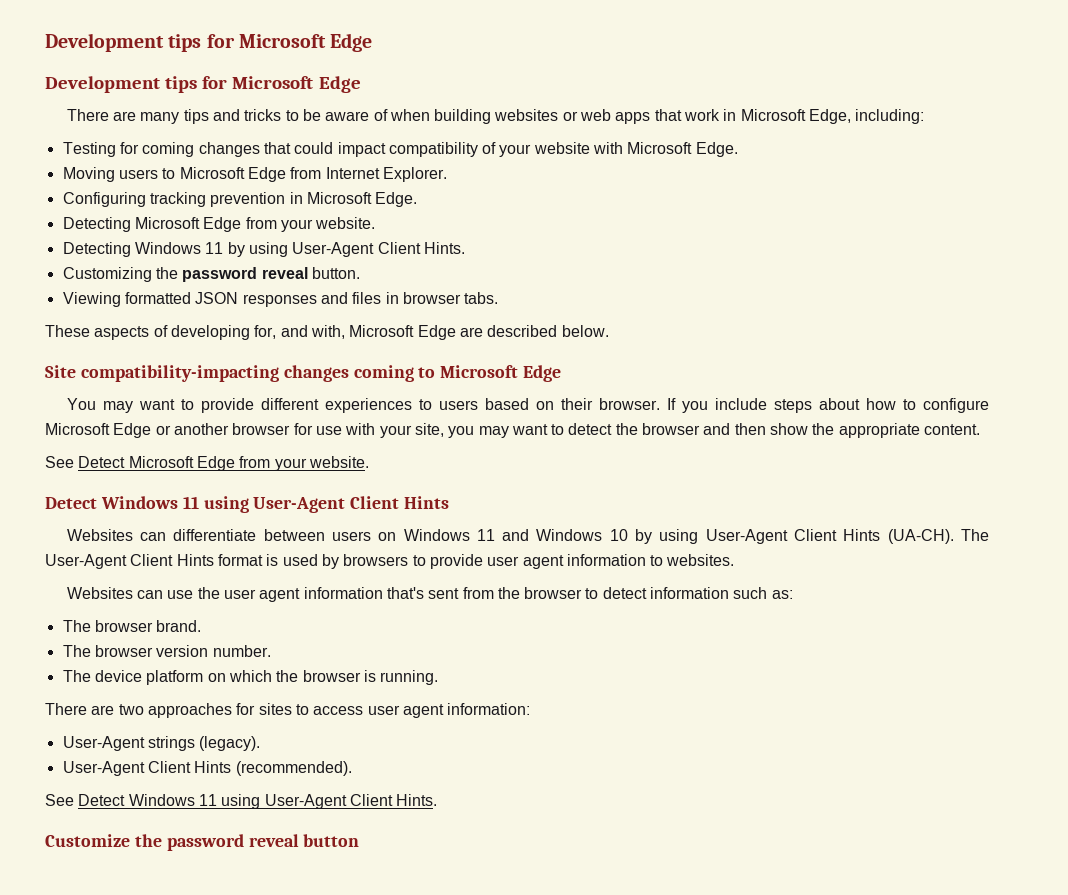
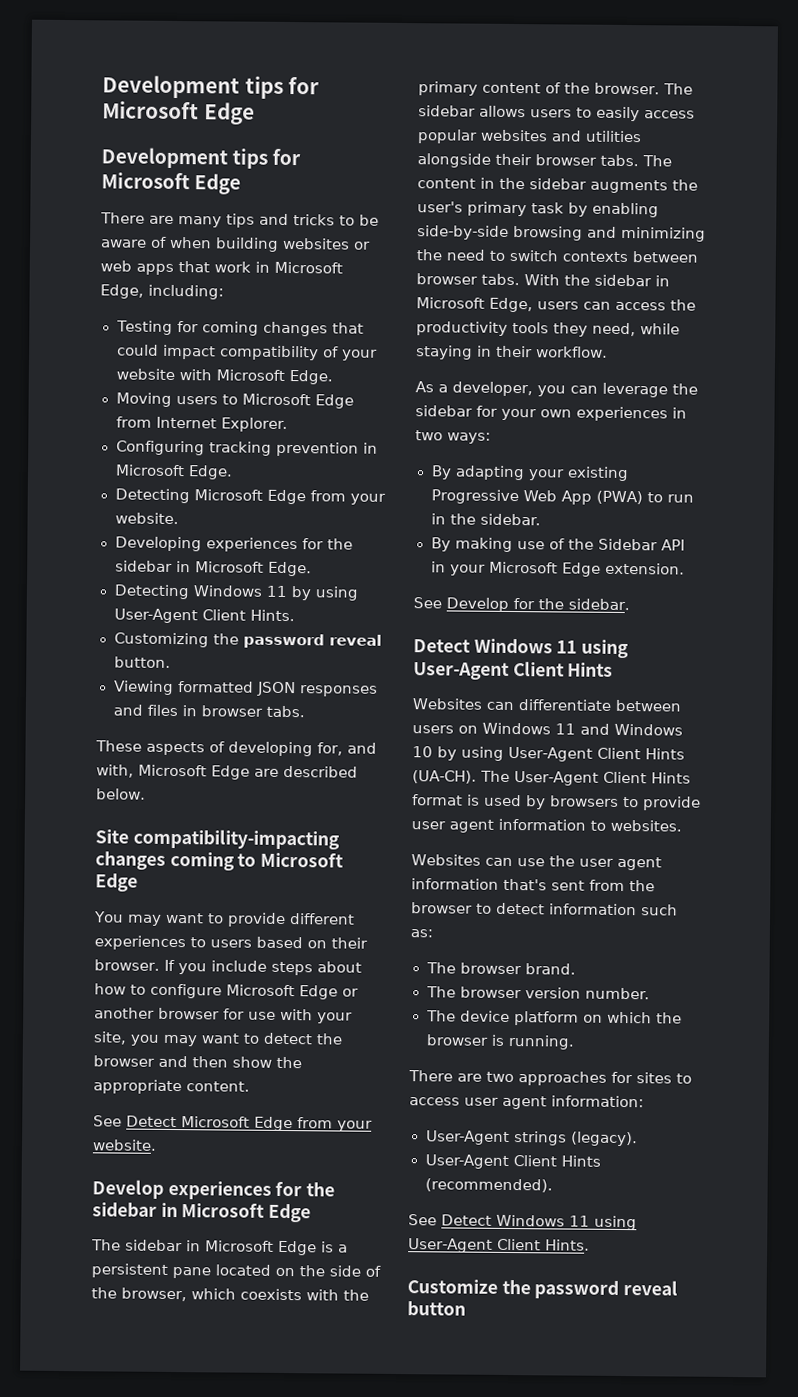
(376, 223) none -> [114,536,353,553] [114,560,312,577] // Developing experiences for the sidebar in Microsoft Edge.
(369, 462) none -> [92,1179,336,1200] [92,1202,312,1223] [91,1239,348,1256] [91,1263,381,1279] [91,1287,369,1302] [418,81,693,96] [418,105,695,122] [417,129,642,144] [417,153,672,168] [417,177,698,194] [417,201,659,218] [417,225,706,242] [416,249,698,263] [416,273,670,287] [416,297,696,313] [416,321,680,337] [416,345,608,360] [415,381,698,398] [415,405,687,422] [415,430,491,444] [430,465,629,482] [430,489,695,505] [430,513,542,526] [430,537,685,553] [430,561,685,577] [413,597,630,612] // Develop experiences for the sidebar in Microsoft Edge // The sidebar in Microsoft Edge is a persistent pane located on the side of the browser, which coexists with the primary content of the browser. The sidebar allows users to easily access popular websites and utilities alongside their browser tabs. The content in the sidebar augments the user's primary task by enabling side-by-side browsing and minimizing the need to switch contexts between browser tabs. With the sidebar in Microsoft Edge, users can access the productivity tools they need, while staying in their workflow. // As a developer, you can leverage the sidebar for your own experiences in two ways: // By adapting your existing Progressive Web App (PWA) to run in the sidebar. // By making use of the Sidebar API in your Microsoft Edge extension. // See Develop for the sidebar.

